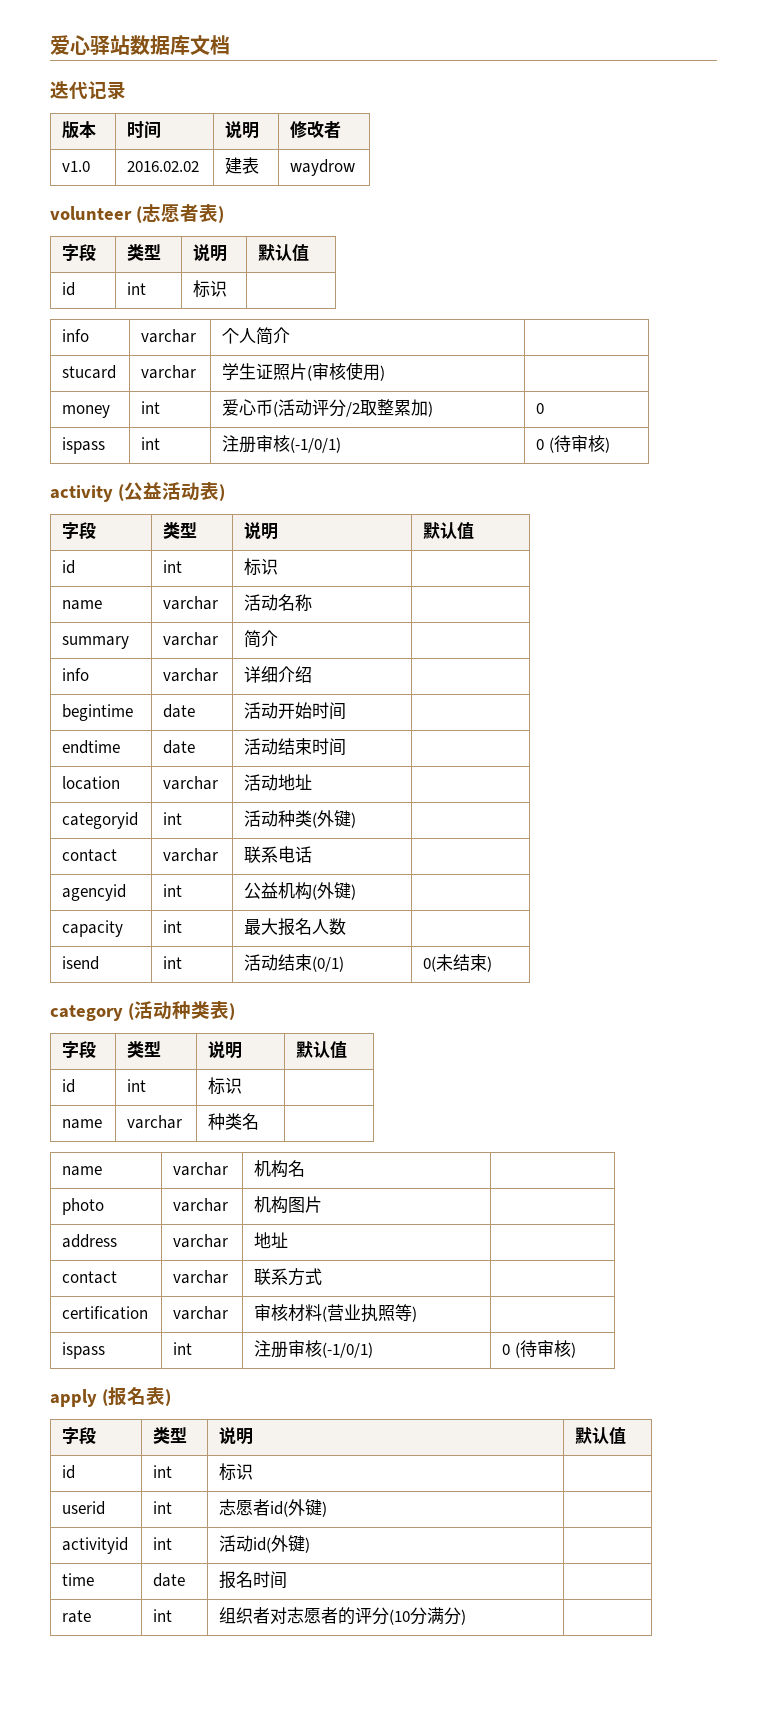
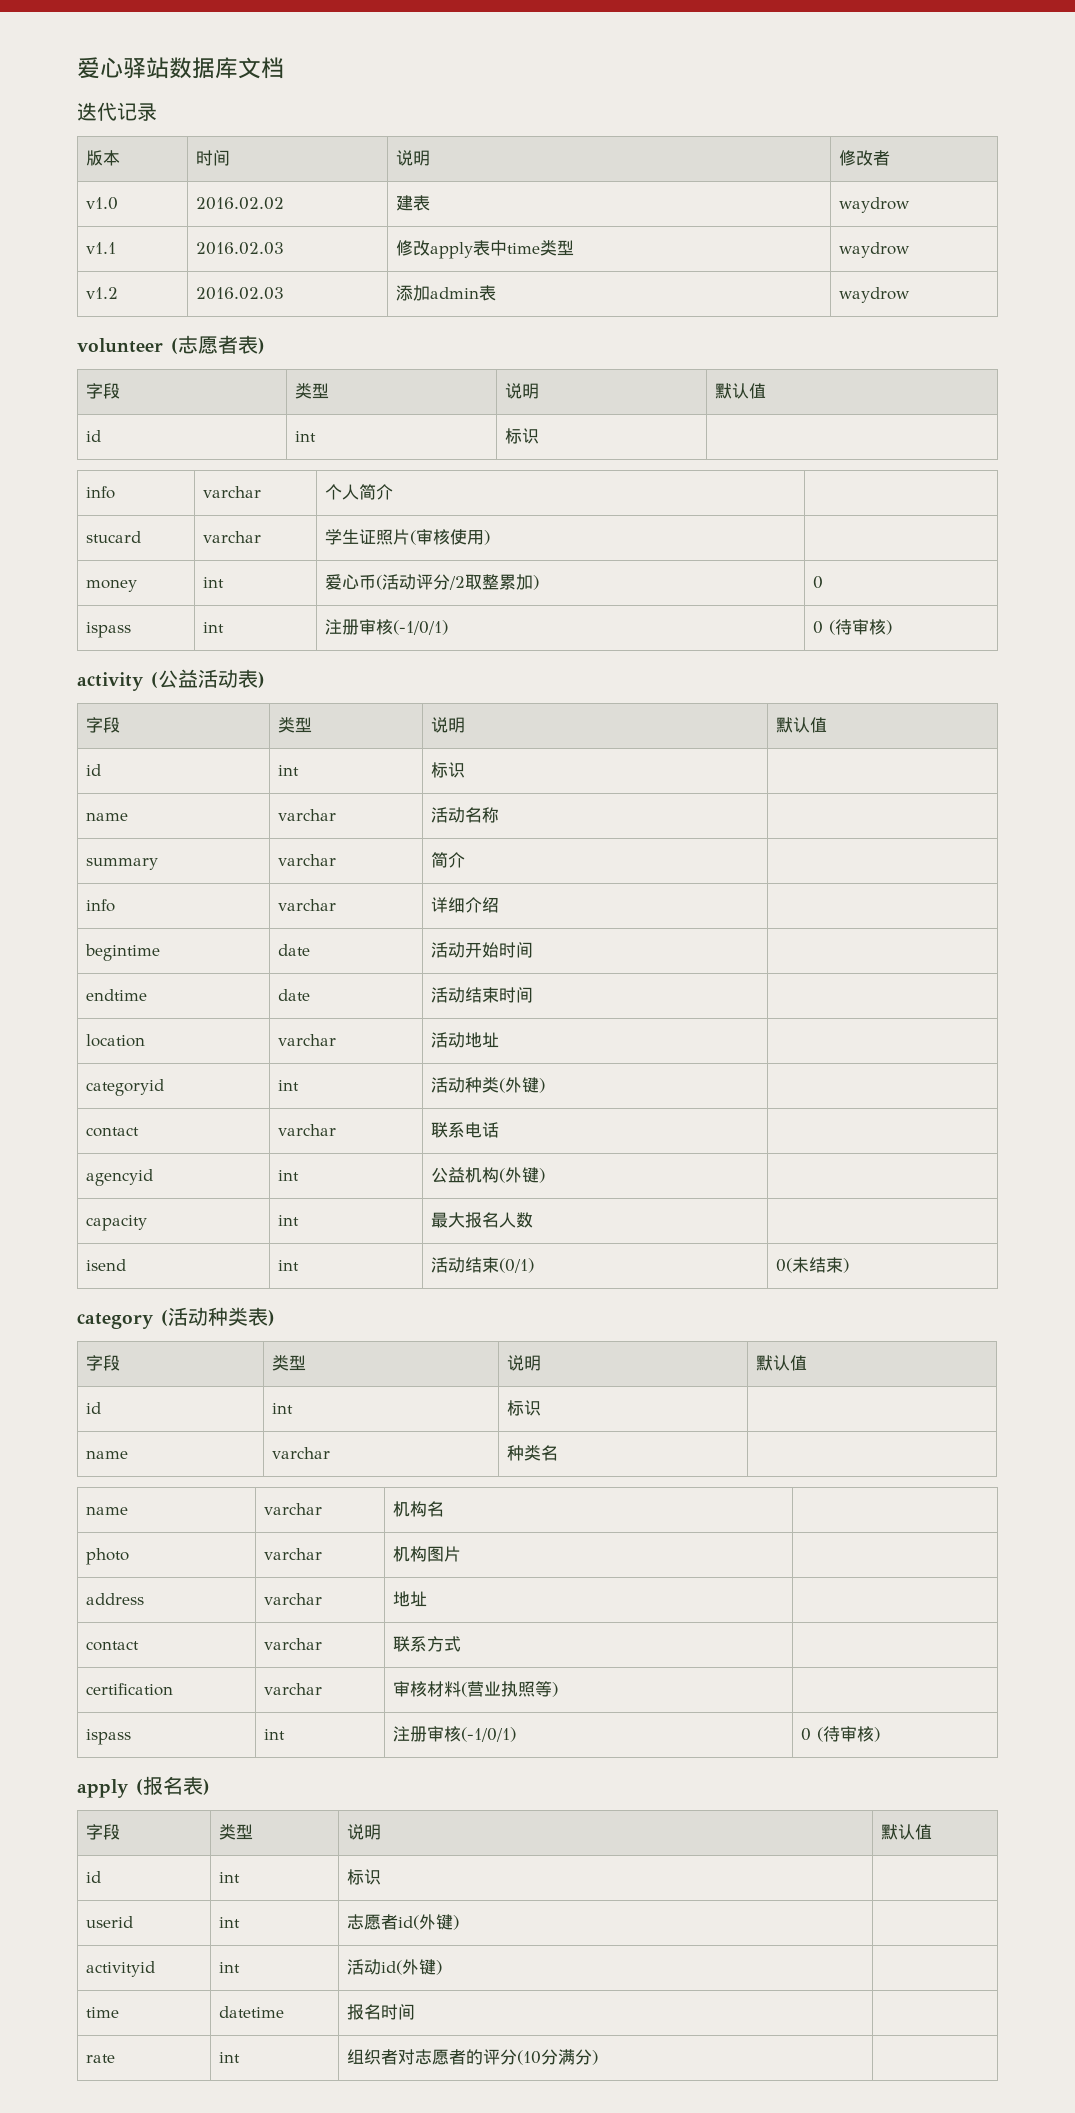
(356, 167) none -> [86,242,117,254] [196,242,285,255] [396,240,575,259] [839,242,911,258] [86,287,119,299] [196,287,285,300] [396,285,497,301] [839,287,911,303] // v1.1 | 2016.02.03 | 修改apply表中time类型 | waydrow // v1.2 | 2016.02.03 | 添加admin表 | waydrow
[153,1573,186,1587] date -> [219,2006,285,2018] datetime

